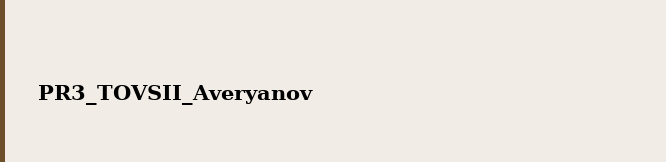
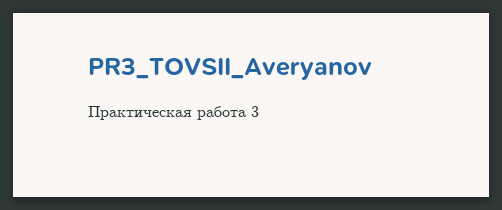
(313, 95) none -> [88,106,259,120] // Практическая работа 3

